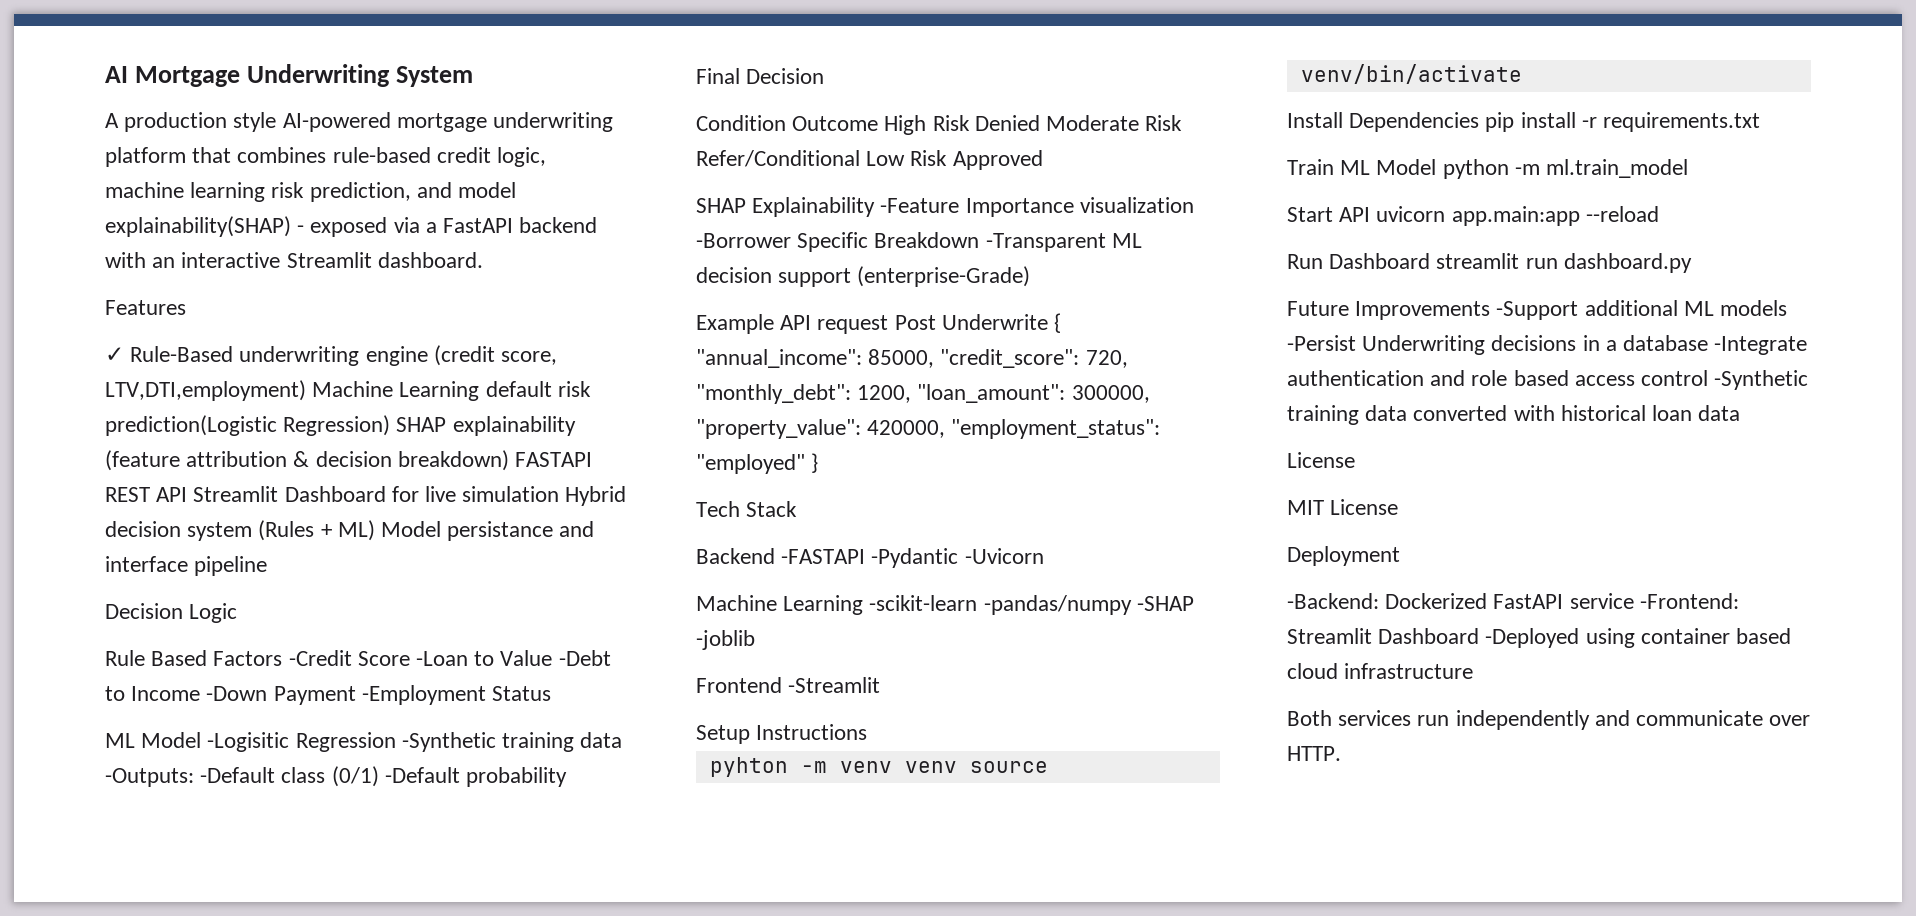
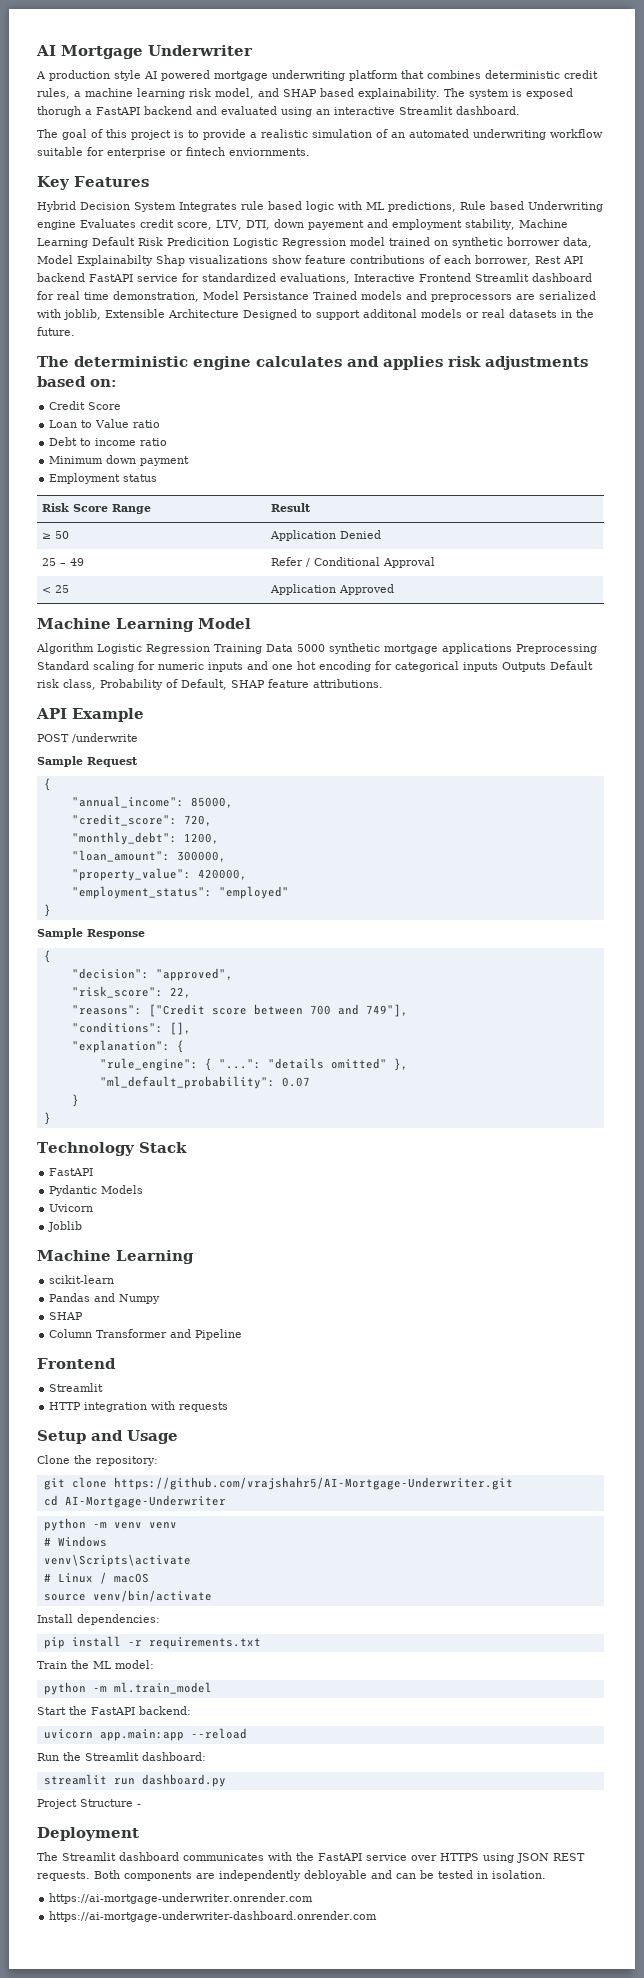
[246,64,473,87] Underwriting System -> [148,45,253,56] Underwriter
[282,112,391,132] AI-powered -> [144,70,210,81] AI powered
[332,147,547,167] [105,182,517,202] [105,216,598,237] [105,252,483,268] [105,300,186,315] [105,345,558,366] [105,380,591,401] [105,415,576,436] [105,450,593,471] [105,486,627,506] [105,520,595,541] [105,556,268,576] [105,603,238,623] [105,650,611,666] [105,685,552,705] [105,732,623,752] [105,766,568,787] [696,68,825,84] [696,115,1183,135] [696,150,1043,170] [696,197,1194,217] [696,232,1142,252] [696,266,1031,287] [696,313,1062,334] [696,349,1128,368] [696,384,1150,404] [696,419,1161,439] [696,453,819,474] [696,501,798,517] [696,548,1044,568] [696,595,1194,615] [696,630,755,650] [696,677,881,693] [696,724,868,744] [709,757,957,777] rule-based credit logic, machine learning risk prediction, and model explainability(SHAP) - exposed via a FastAPI backend with an interactive Streamlit dashboard. // Features // ✓ Rule-Based underwriting engine (credit score, LTV,DTI,employment) Machine Learning default risk prediction(Logistic Regression) SHAP explainability (feature attribution & decision breakdown) FASTAPI REST API Streamlit Dashboard for live simulation Hybrid decision system (Rules + ML) Model persistance and interface pipeline // Decision Logic // Rule Based Factors -Credit Score -Loan to Value -Debt to Income -Down Payment -Employment Status // ML Model -Logisitic Regression -Synthetic training data -Outputs: -Default class (0/1) -Default probability // Final Decision // Condition Outcome High Risk Denied Moderate Risk Refer/Conditional Low Risk Approved // SHAP Explainability -Feature Importance visualization -Borrower Specific Breakdown -Transparent ML decision support (enterprise-Grade) // Example API request Post Underwrite { "annual_income": 85000, "credit_score": 720, "monthly_debt": 1200, "loan_amount": 300000, "property_value": 420000, "employment_status": "employed" } // Tech Stack // Backend -FASTAPI -Pydantic -Uvicorn // Machine Learning -scikit-learn -pandas/numpy -SHAP -joblib // Frontend -Streamlit // Setup Instructions // pyhton -m venv venv -> [485,70,598,79] [37,88,573,99] [37,106,520,117] [37,129,603,140] [37,147,310,158] [37,176,149,190] [37,201,603,212] [37,219,568,230] [37,237,592,248] [37,255,583,266] [37,273,592,284] [37,291,596,302] [37,309,594,320] [37,327,75,336] [37,356,588,370] [37,376,117,387] [49,401,122,410] [49,419,161,428] [49,437,168,446] [49,455,190,466] [49,473,158,484] [41,503,151,514] [270,503,311,512] [41,531,69,539] [269,530,381,541] [41,558,84,566] [270,557,435,568] [41,585,69,593] [269,584,394,595] [37,618,251,632] [36,643,597,654] [37,661,593,672] [37,679,383,690] [36,708,144,722] [37,733,138,743] [37,756,138,767] [43,778,51,791] [71,796,233,808] [71,814,212,826] [71,832,219,845] [71,850,226,862] [71,868,247,881] [71,886,289,899] [43,904,51,917] [37,928,145,939] [43,950,51,963] [71,968,233,981] [71,986,191,998] [71,1004,408,1017] [71,1022,191,1035] [71,1040,184,1053] [99,1058,408,1071] [99,1076,310,1089] [71,1094,79,1107] [43,1112,51,1125] [37,1142,187,1156] [49,1168,94,1176] [49,1185,144,1196] [49,1204,94,1212] [48,1221,83,1232] [37,1250,194,1264] [49,1275,115,1284] [49,1293,161,1304] [49,1312,84,1320] [49,1329,243,1340] [37,1358,116,1369] [49,1383,104,1392] [49,1401,229,1412] [37,1430,178,1444] [37,1455,158,1466] [43,1477,513,1490] [43,1495,226,1508] [43,1518,177,1531] [43,1536,107,1547] [43,1554,191,1567] [43,1572,149,1584] deterministic credit rules, a machine learning risk model, and SHAP based explainability. The system is exposed thorugh a FastAPI backend and evaluated using an interactive Streamlit dashboard. // The goal of this project is to provide a realistic simulation of an automated underwriting workflow suitable for enterprise or fintech enviornments. // Key Features // Hybrid Decision System Integrates rule based logic with ML predictions, Rule based Underwriting engine Evaluates credit score, LTV, DTI, down payement and employment stability, Machine Learning Default Risk Predicition Logistic Regression model trained on synthetic borrower data, Model Explainabilty Shap visualizations show feature contributions of each borrower, Rest API backend FastAPI service for standardized evaluations, Interactive Frontend Streamlit dashboard for real time demonstration, Model Persistance Trained models and preprocessors are serialized with joblib, Extensible Architecture Designed to support additonal models or real datasets in the future. // The deterministic engine calculates and applies risk adjustments based on: // Credit Score // Loan to Value ratio // Debt to income ratio // Minimum down payment // Employment status // Risk Score Range | Result // ≥ 50 | Application Denied // 25 – 49 | Refer / Conditional Approval // < 25 | Application Approved // Machine Learning Model // Algorithm Logistic Regression Training Data 5000 synthetic mortgage applications Preprocessing Standard scaling for numeric inputs and one hot encoding for categorical inputs Outputs Default risk class, Probability of Default, SHAP feature attributions. // API Example // POST /underwrite // Sample Request // { // "annual_income": 85000, // "credit_score": 720, // "monthly_debt": 1200, // "loan_amount": 300000, // "property_value": 420000, // "employment_status": "employed" // } // Sample Response // { // "decision": "approved", // "risk_score": 22, // "reasons": ["Credit score between 700 and 749"], // "conditions": [], // "explanation": { // "rule_engine": { "...": "details omitted" }, // "ml_default_probability": 0.07 // } // } // Technology Stack // FastAPI // Pydantic Models // Uvicorn // Joblib // Machine Learning // scikit-learn // Pandas and Numpy // SHAP // Column Transformer and Pipeline // Frontend // Streamlit // HTTP integration with requests // Setup and Usage // Clone the repository: // git clone https://github.com/vrajshahr5/AI-Mortgage-Underwriter.git // cd AI-Mortgage-Underwriter // python -m venv venv // # Windows // venv\Scripts\activate // # Linux / macOS //
[1349,112,1480,132] Dependencies -> [77,1614,160,1625] dependencies: //
[1340,159,1437,175] ML Model -> [71,1660,154,1669] the ML model: //
[1339,207,1371,222] API -> [69,1706,191,1715] the FastAPI backend: //
[1329,253,1431,269] Dashboard -> [63,1752,206,1761] the Streamlit dashboard: //
[1287,300,1788,320] [1287,335,1808,355] [1287,370,1809,390] [1287,405,1741,425] [1287,452,1355,468] [1287,499,1399,515] [1287,546,1400,566] [1287,593,1739,609] [1287,628,1792,648] [1287,663,1474,679] [1287,710,1811,730] [1287,746,1341,761] Future Improvements -Support additional ML models -Persist Underwriting decisions in a database -Integrate authentication and role based access control -Synthetic training data converted with historical loan data // License // MIT License // Deployment // -Backend: Dockerized FastAPI service -Frontend: Streamlit Dashboard -Deployed using container based cloud infrastructure // Both services run independently and communicate over HTTP. -> [37,1799,141,1809] [37,1827,139,1841] [37,1852,585,1863] [37,1870,546,1881] [49,1893,314,1904] [49,1911,378,1922] Project Structure - // Deployment // The Streamlit dashboard communicates with the FastAPI service over HTTPS using JSON REST requests. Both components are independently debloyable and can be tested in isolation. // https://ai-mortgage-underwriter.onrender.com // https://ai-mortgage-underwriter-dashboard.onrender.com

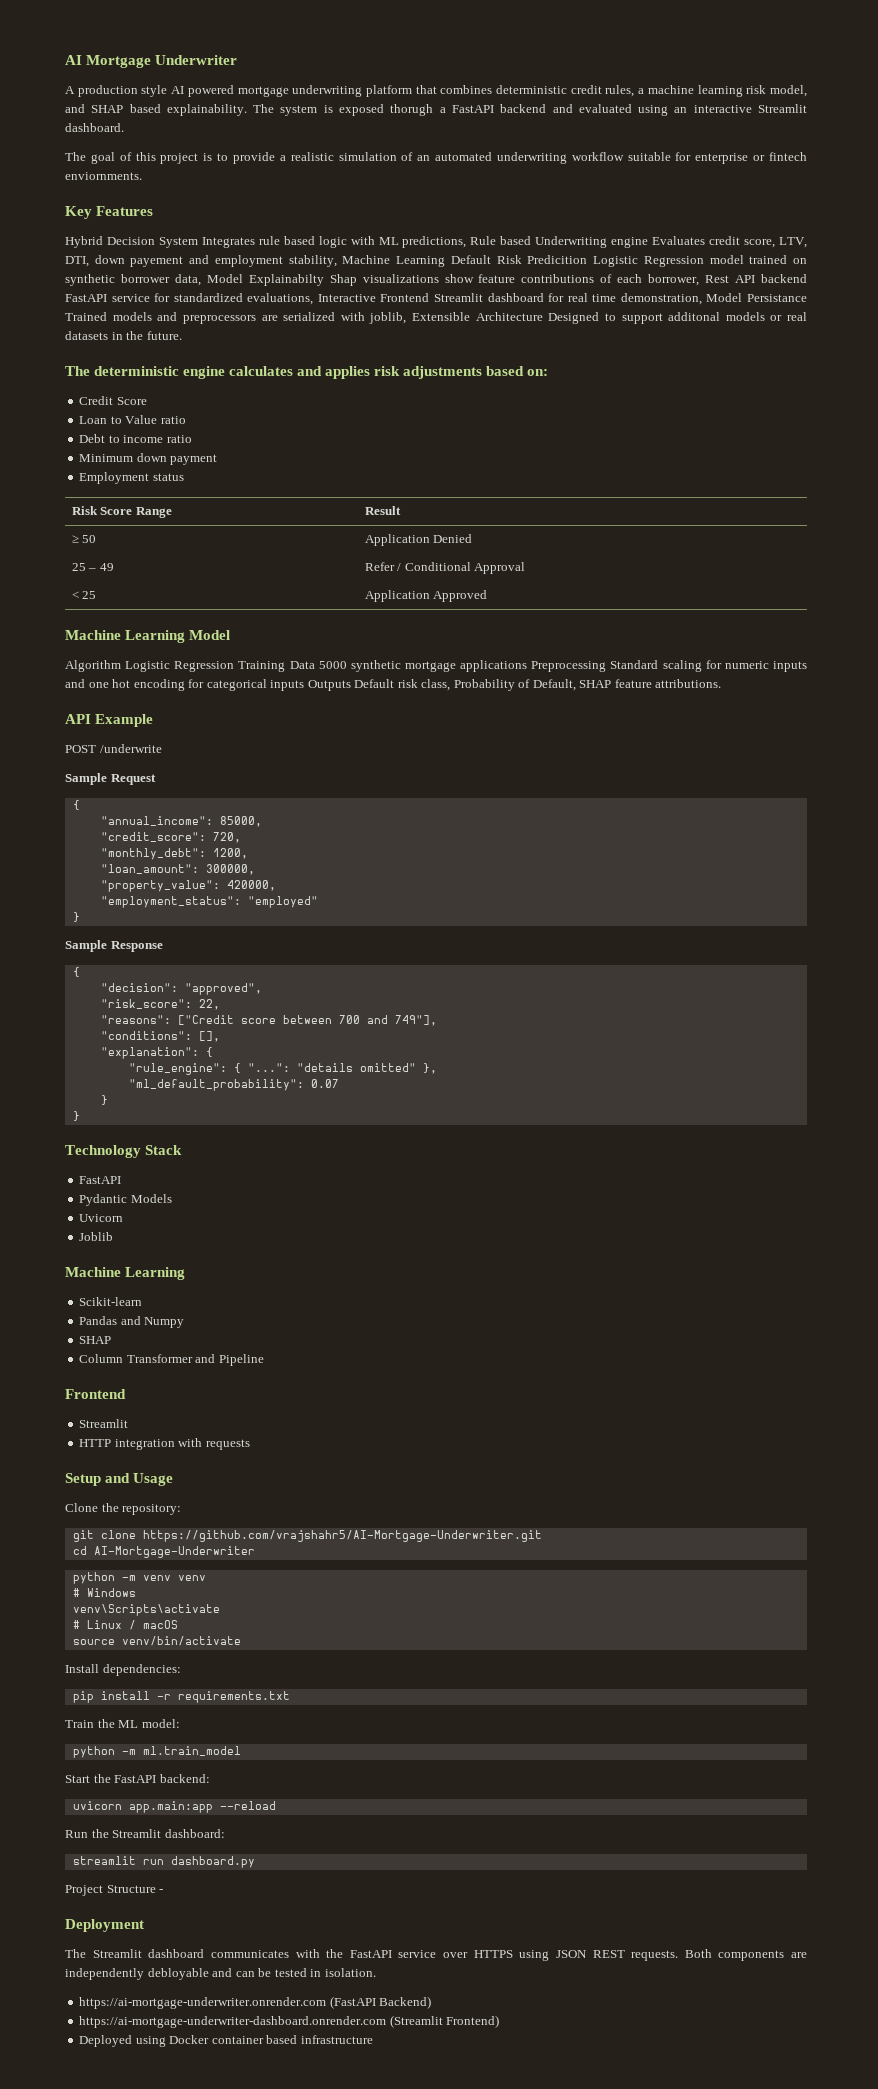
[49,1275,115,1284] scikit-learn -> [79,1297,143,1306] Scikit-learn
(314, 1898) none -> [329,1996,432,2009] (FastAPI Backend)
(378, 1916) none -> [389,2015,500,2028] [79,2035,373,2047] (Streamlit Frontend) // Deployed using Docker container based infrastructure

